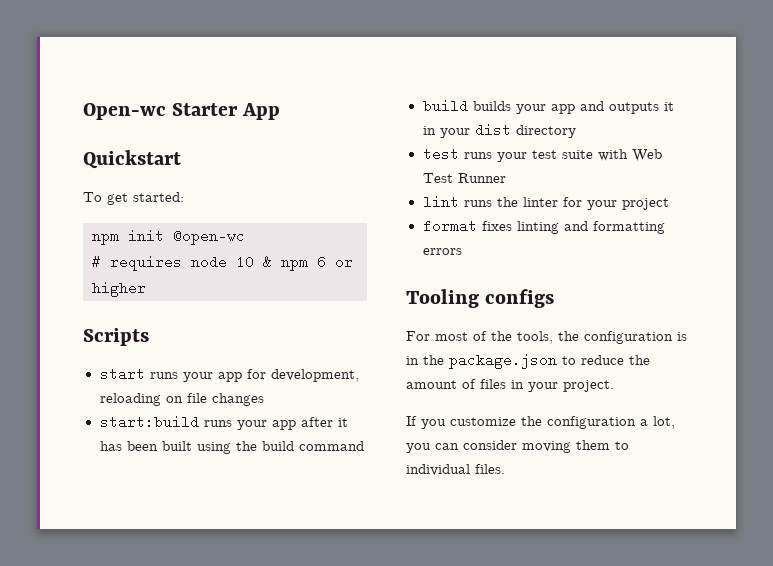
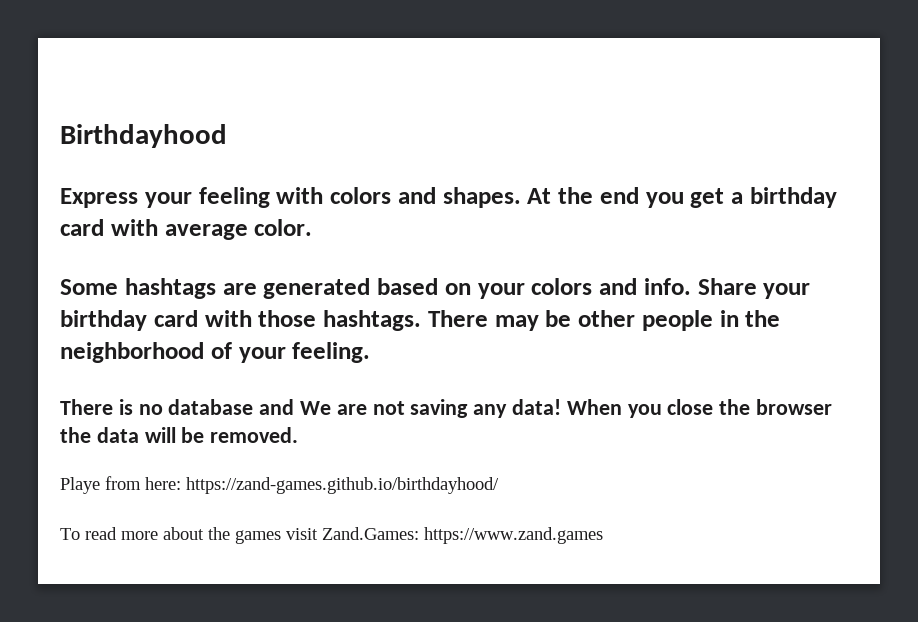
[83,103,281,120] [83,150,181,169] [83,192,184,205] [92,229,245,245] [92,255,353,271] [92,281,146,297] [83,328,149,346] [99,367,359,382] [99,393,264,406] [99,415,348,430] [99,441,364,454] [422,99,674,114] [422,123,576,138] [422,147,662,162] [422,173,506,183] [422,196,669,210] [422,219,665,234] [422,248,462,255] [406,289,555,308] [406,331,687,344] [406,353,650,369] [406,379,614,392] [406,416,675,429] [406,440,629,453] [406,464,505,476] Open-wc Starter App // Quickstart // To get started: // npm init @open-wc // # requires node 10 & npm 6 or higher // Scripts // start runs your app for development, reloading on file changes // start:build runs your app after it has been built using the build command // build builds your app and outputs it in your dist directory // test runs your test suite with Web Test Runner // lint runs the linter for your project // format fixes linting and formatting errors // Tooling configs // For most of the tools, the configuration is in the package.json to reduce the amount of files in your project. // If you customize the configuration a lot, you can consider moving them to individual files. -> [60,124,227,148] [60,187,837,208] [60,219,313,240] [60,278,811,299] [60,310,781,331] [60,342,371,363] [60,399,833,418] [60,427,299,443] [60,476,499,494] [60,527,603,544] Birthdayhood // Express your feeling with colors and shapes. At the end you get a birthday card with average color. // Some hashtags are generated based on your colors and info. Share your birthday card with those hashtags. There may be other people in the neighborhood of your feeling. // There is no database and We are not saving any data! When you close the browser the data will be removed. // Playe from here: https://zand-games.github.io/birthdayhood/ // To read more about the games visit Zand.Games: https://www.zand.games

